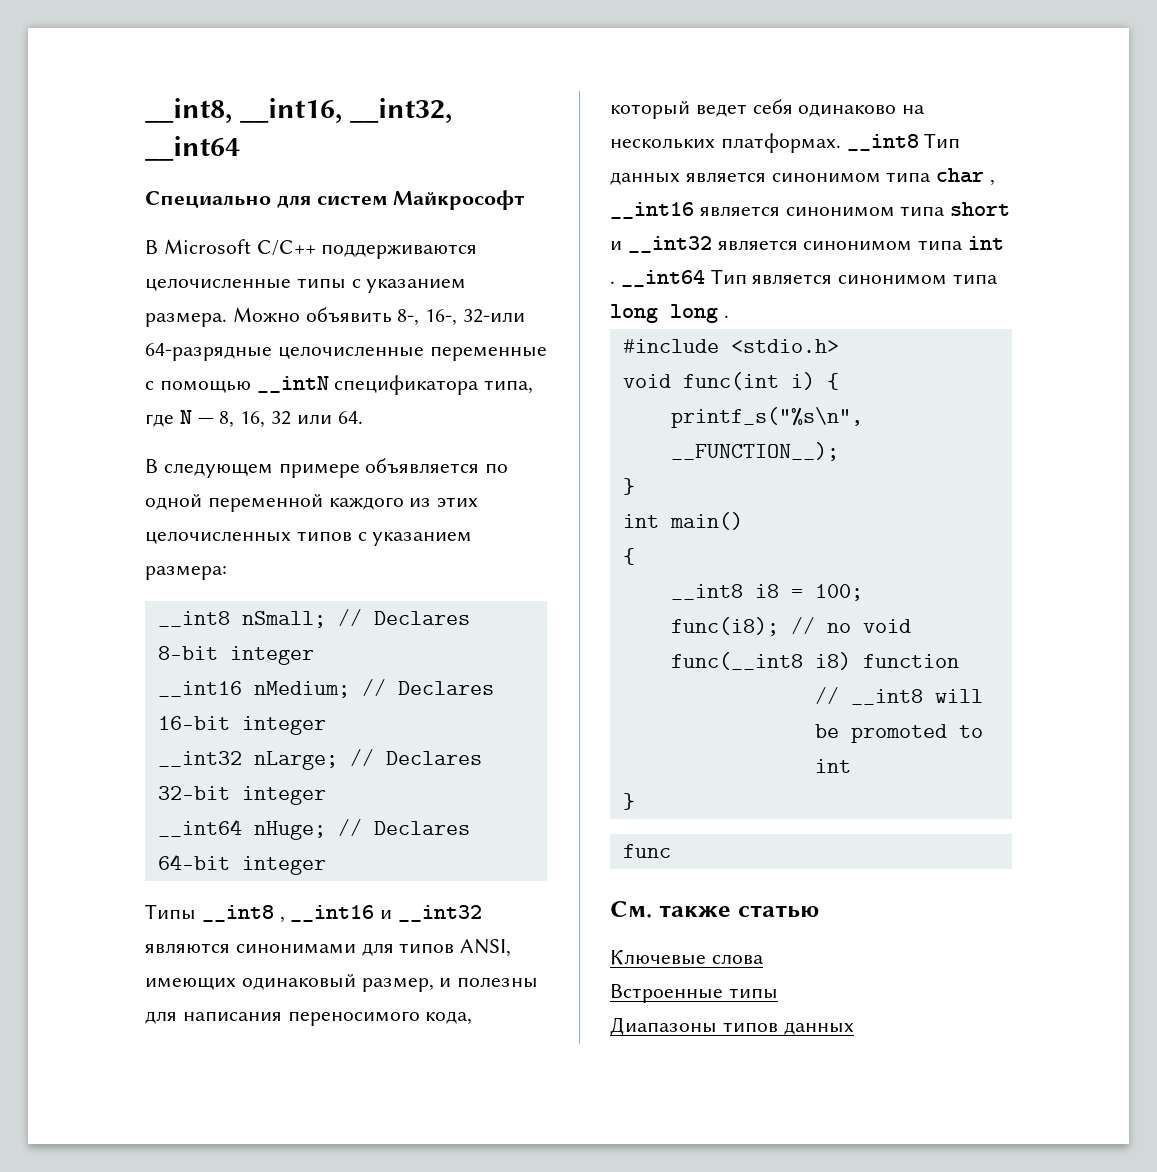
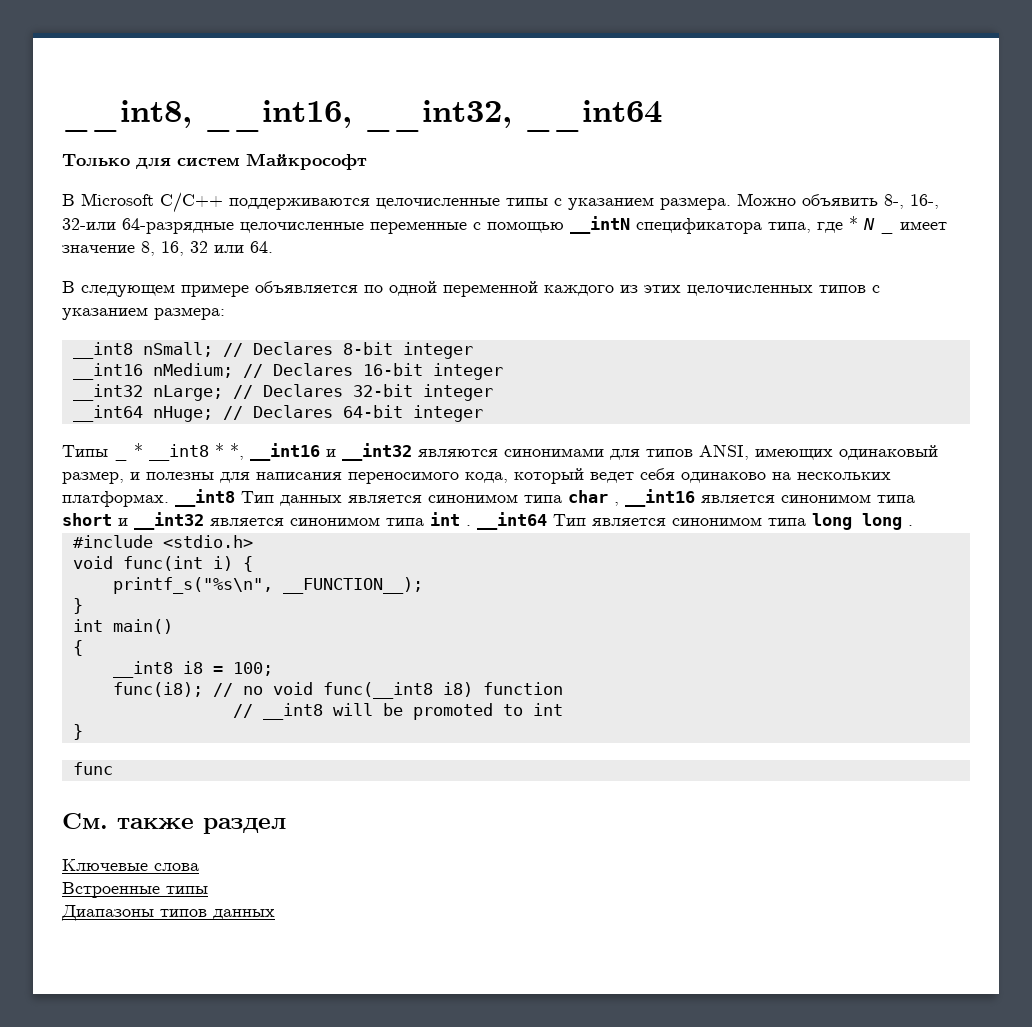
[145,191,271,208] Специально -> [62,154,130,167] Только
[179,410,214,424] N — -> [849,216,875,230] [880,230,894,234] [900,221,947,230] [62,245,135,253] * N _ имеет значение
[201,905,285,923] __int8 , -> [114,457,128,461] [134,443,244,461] _ * __int8 * *,
[737,905,819,918] статью -> [203,818,286,834] раздел

